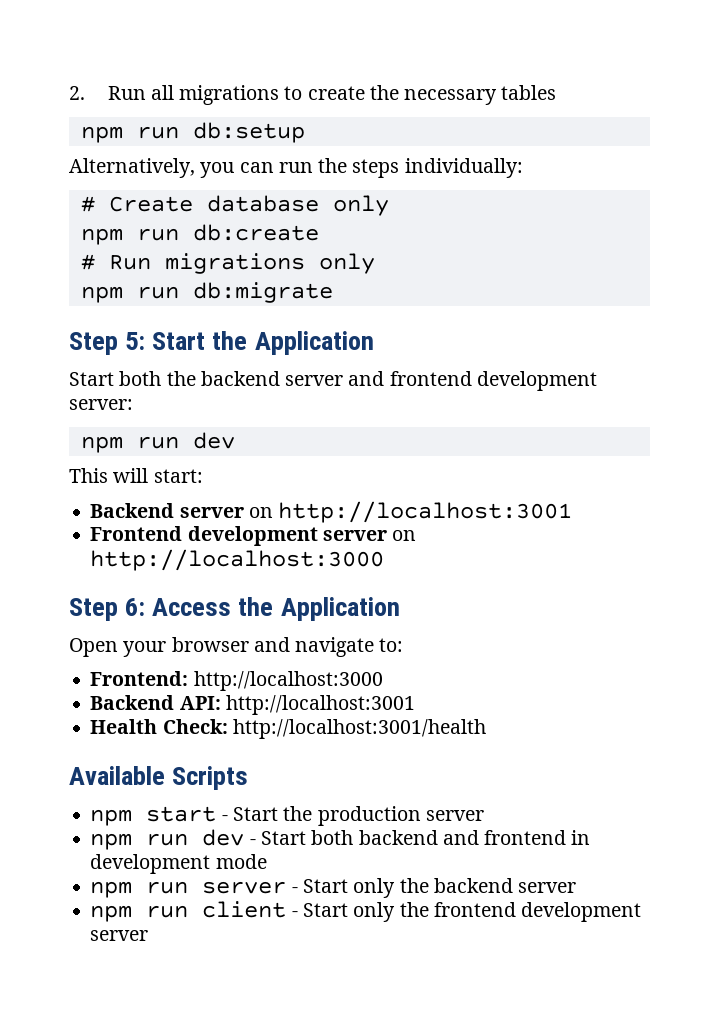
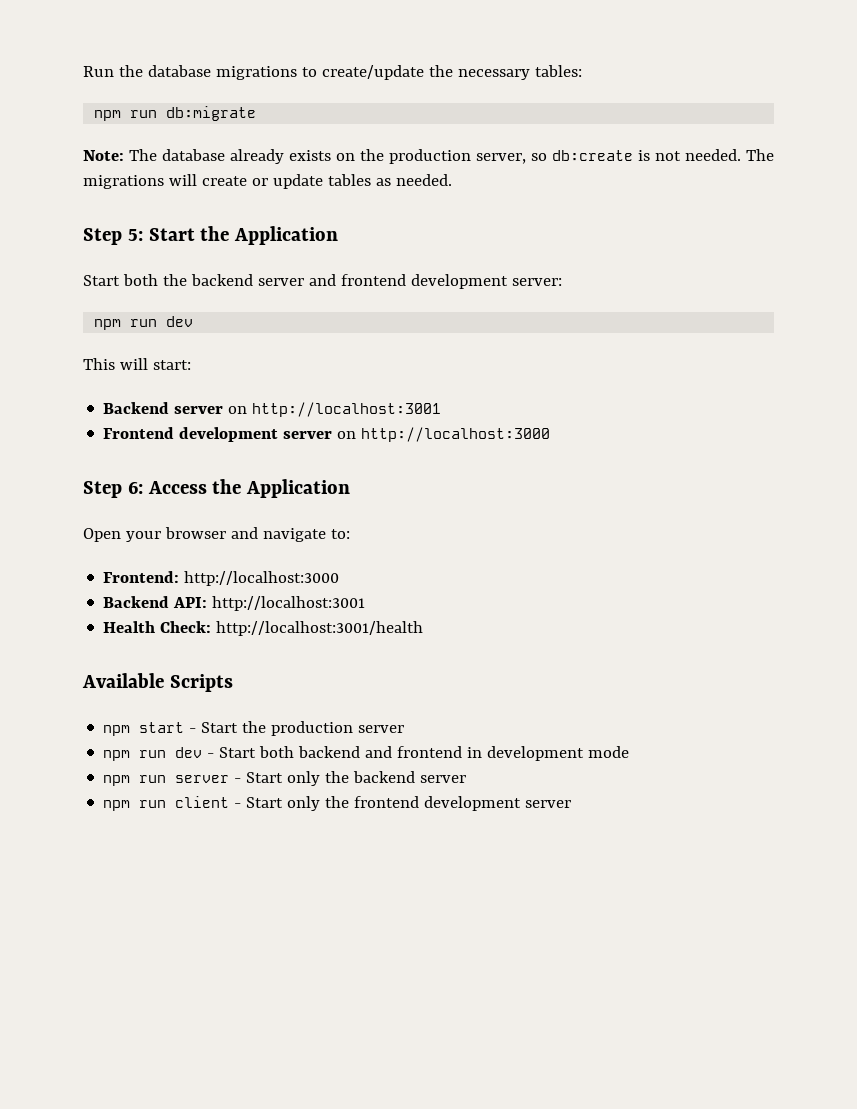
[69,85,174,100] 2. Run all -> [83,65,211,77] Run the database
[307,86,365,100] create -> [321,65,424,80] create/update
[501,85,557,100] [80,122,305,143] [69,158,523,178] [80,195,389,216] [80,224,319,245] [80,253,375,274] [80,282,333,303] tables // npm run db:setup // Alternatively, you can run the steps individually: // # Create database only // npm run db:create // # Run migrations only // npm run db:migrate -> [534,65,582,77] [94,106,257,121] [83,149,774,164] [83,174,452,189] tables: // npm run db:migrate // Note: The database already exists on the production server, so db:create is not needed. The migrations will create or update tables as needed.

